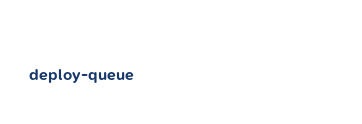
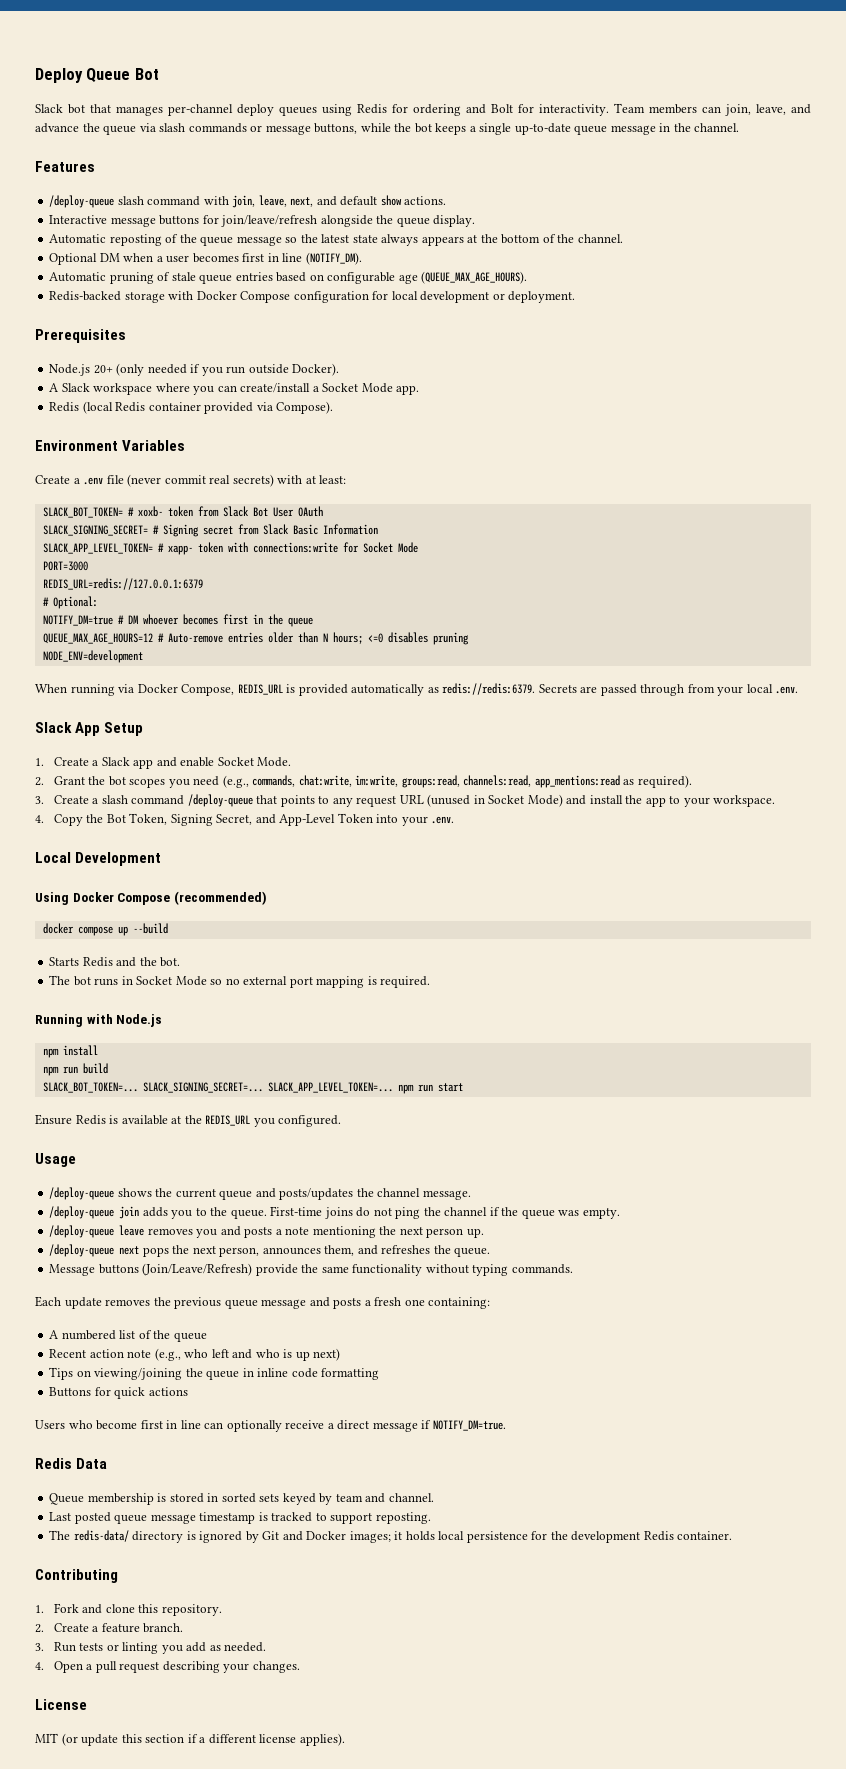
[29,69,134,83] deploy-queue -> [35,68,159,83] [35,103,811,116] [35,123,740,135] [35,161,95,172] [49,195,447,208] [49,215,476,227] [49,234,623,246] [49,252,362,265] [49,271,528,284] [49,291,576,303] [35,329,126,343] [49,363,340,376] [49,383,420,395] [49,401,334,414] [35,440,186,451] [35,474,347,487] [42,506,323,518] [42,524,378,537] [42,542,418,555] [42,561,88,571] [42,578,203,590] [42,596,98,609] [42,614,313,627] [42,632,469,645] [42,650,143,663] [35,683,799,696] [35,722,144,736] [35,757,292,769] [35,775,692,788] [35,794,776,807] [35,813,455,826] [35,852,162,866] [35,891,267,905] [42,923,168,936] [49,957,181,967] [49,975,431,988] [35,1014,163,1027] [42,1045,98,1058] [42,1063,108,1076] [42,1082,463,1094] [35,1114,342,1127] [35,1153,76,1167] [49,1187,471,1200] [49,1206,620,1219] [49,1225,484,1238] [49,1244,491,1257] [49,1263,573,1276] [35,1296,491,1309] [49,1330,207,1342] [49,1348,341,1361] [49,1367,380,1380] [49,1387,188,1399] [35,1420,506,1432] [35,1458,108,1469] [49,1493,434,1505] [49,1512,431,1524] [49,1530,733,1543] [35,1569,118,1583] [35,1603,222,1616] [35,1623,184,1633] [35,1642,267,1654] [35,1661,300,1673] [35,1699,87,1710] [35,1733,345,1746] Deploy Queue Bot // Slack bot that manages per-channel deploy queues using Redis for ordering and Bolt for interactivity. Team members can join, leave, and advance the queue via slash commands or message buttons, while the bot keeps a single up-to-date queue message in the channel. // Features // /deploy-queue slash command with join, leave, next, and default show actions. // Interactive message buttons for join/leave/refresh alongside the queue display. // Automatic reposting of the queue message so the latest state always appears at the bottom of the channel. // Optional DM when a user becomes first in line (NOTIFY_DM). // Automatic pruning of stale queue entries based on configurable age (QUEUE_MAX_AGE_HOURS). // Redis-backed storage with Docker Compose configuration for local development or deployment. // Prerequisites // Node.js 20+ (only needed if you run outside Docker). // A Slack workspace where you can create/install a Socket Mode app. // Redis (local Redis container provided via Compose). // Environment Variables // Create a .env file (never commit real secrets) with at least: // SLACK_BOT_TOKEN= # xoxb- token from Slack Bot User OAuth // SLACK_SIGNING_SECRET= # Signing secret from Slack Basic Information // SLACK_APP_LEVEL_TOKEN= # xapp- token with connections:write for Socket Mode // PORT=3000 // REDIS_URL=redis://127.0.0.1:6379 // # Optional: // NOTIFY_DM=true # DM whoever becomes first in the queue // QUEUE_MAX_AGE_HOURS=12 # Auto-remove entries older than N hours; <=0 disables pruning // NODE_ENV=development // When running via Docker Compose, REDIS_URL is provided automatically as redis://redis:6379. Secrets are passed through from your local .env. // Slack App Setup // 1. Create a Slack app and enable Socket Mode. // 2. Grant the bot scopes you need (e.g., commands, chat:write, im:write, groups:read, channels:read, app_mentions:read as required). // 3. Create a slash command /deploy-queue that points to any request URL (unused in Socket Mode) and install the app to your workspace. // 4. Copy the Bot Token, Signing Secret, and App-Level Token into your .env. // Local Development // Using Docker Compose (recommended) // docker compose up --build // Starts Redis and the bot. // The bot runs in Socket Mode so no external port mapping is required. // Running with Node.js // npm install // npm run build // SLACK_BOT_TOKEN=... SLACK_SIGNING_SECRET=... SLACK_APP_LEVEL_TOKEN=... npm run start // Ensure Redis is available at the REDIS_URL you configured. // Usage // /deploy-queue shows the current queue and posts/updates the channel message. // /deploy-queue join adds you to the queue. First-time joins do not ping the channel if the queue was empty. // /deploy-queue leave removes you and posts a note mentioning the next person up. // /deploy-queue next pops the next person, announces them, and refreshes the queue. // Message buttons (Join/Leave/Refresh) provide the same functionality without typing commands. // Each update removes the previous queue message and posts a fresh one containing: // A numbered list of the queue // Recent action note (e.g., who left and who is up next) // Tips on viewing/joining the queue in inline code formatting // Buttons for quick actions // Users who become first in line can optionally receive a direct message if NOTIFY_DM=true. // Redis Data // Queue membership is stored in sorted sets keyed by team and channel. // Last posted queue message timestamp is tracked to support reposting. // The redis-data/ directory is ignored by Git and Docker images; it holds local persistence for the development Redis container. // Contributing // 1. Fork and clone this repository. // 2. Create a feature branch. // 3. Run tests or linting you add as needed. // 4. Open a pull request describing your changes. // License // MIT (or update this section if a different license applies).

